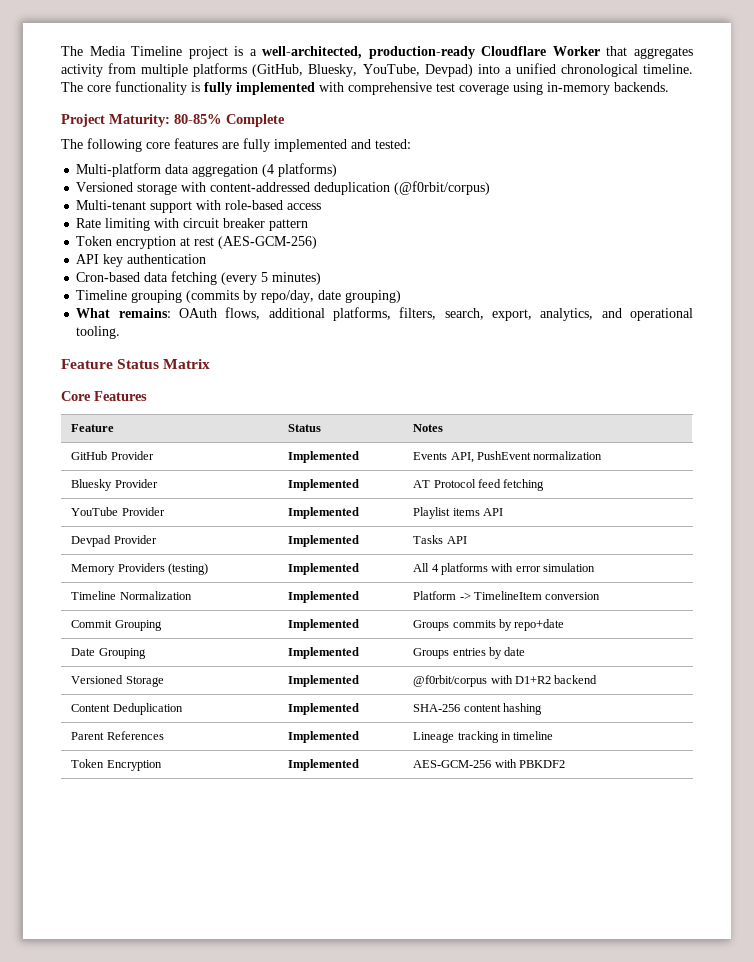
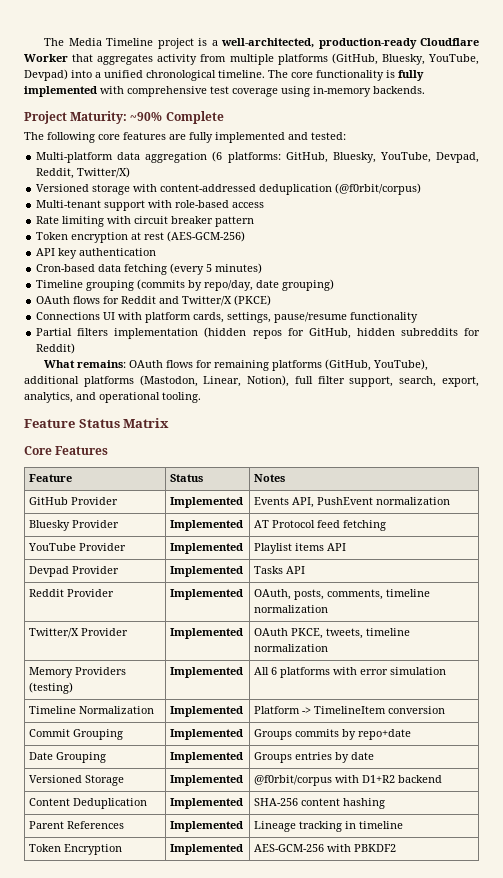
[174,114,222,124] 80-85% -> [130,112,163,121] ~90%
[262,163,338,177] (4 platforms) -> [212,151,480,163] [36,167,131,179] (6 platforms: GitHub, Bluesky, YouTube, Devpad, Reddit, Twitter/X)
[76,307,437,321] What remains: OAuth flows, additional platforms, filters, -> [36,295,272,306] [36,312,419,323] [36,327,481,339] [36,343,76,354] [44,359,429,371] [24,375,394,387] OAuth flows for Reddit and Twitter/X (PKCE) // Connections UI with platform cards, settings, pause/resume functionality // Partial filters implementation (hidden repos for GitHub, hidden subreddits for Reddit) // What remains: OAuth flows for remaining platforms (GitHub, YouTube), additional platforms (Mastodon, Linear, Notion), full filter support,
(467, 540) none -> [29,589,115,597] [170,589,244,600] [254,589,431,600] [254,605,329,613] [29,628,129,638] [170,628,244,639] [254,628,411,639] [254,644,329,652] // Reddit Provider | Implemented | OAuth, posts, comments, timeline normalization // Twitter/X Provider | Implemented | OAuth PKCE, tweets, timeline normalization
[431,564,439,572] 4 -> [271,667,278,675] 6

